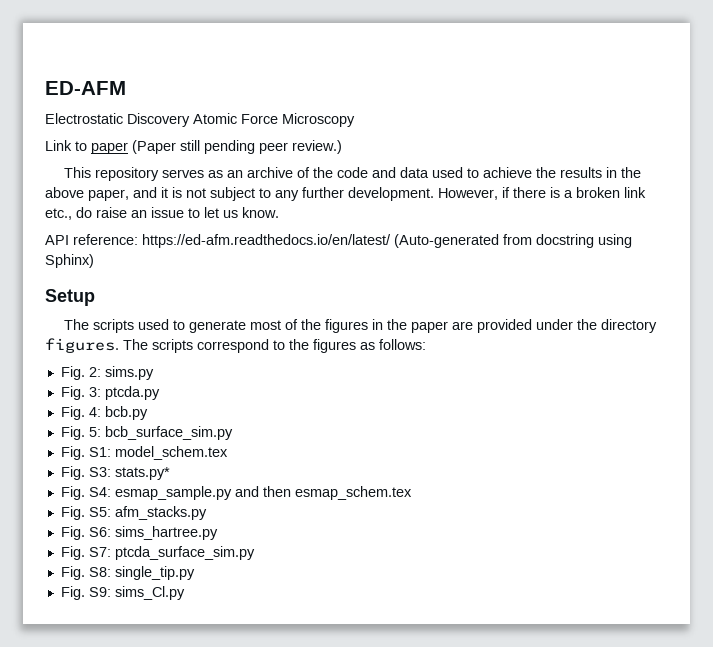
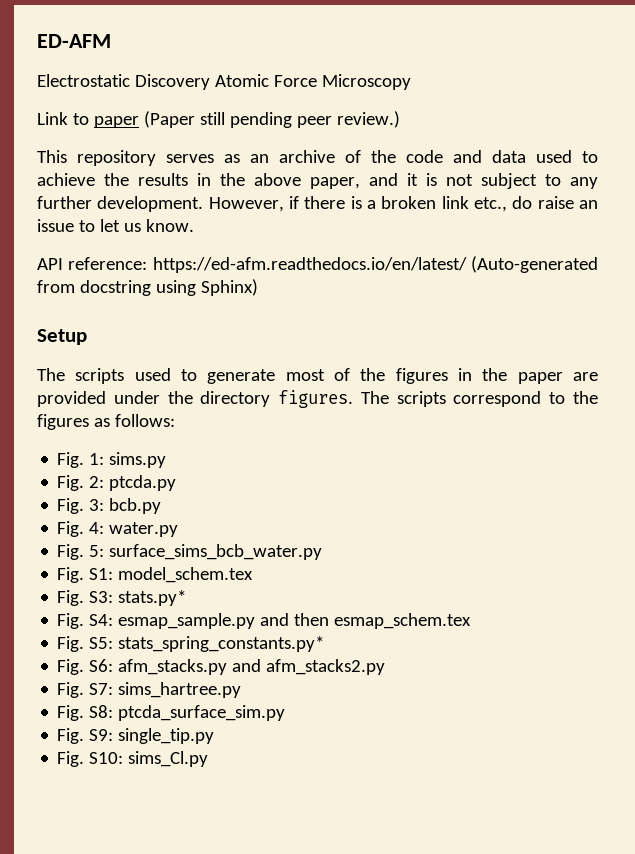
[88,367,101,377] 2: -> [89,453,105,465] 1:
[88,387,101,397] 3: -> [89,476,105,488] 2:
[88,407,101,417] 4: -> [89,499,105,511] 3:
(148, 413) none -> [57,521,179,537] // Fig. 4: water.py
[104,426,233,440] bcb_surface_sim.py -> [109,544,323,560] surface_sims_bcb_water.py
[114,506,207,520] afm_stacks.py -> [118,636,325,652] stats_spring_constants.py*
(111, 532) none -> [118,659,386,675] [57,682,114,698] afm_stacks.py and afm_stacks2.py // Fig. S7:
[88,547,111,557] S7: -> [89,705,114,718] S8:
[88,567,111,577] S8: -> [89,729,114,741] S9:
[88,587,111,597] S9: -> [89,752,124,764] S10:

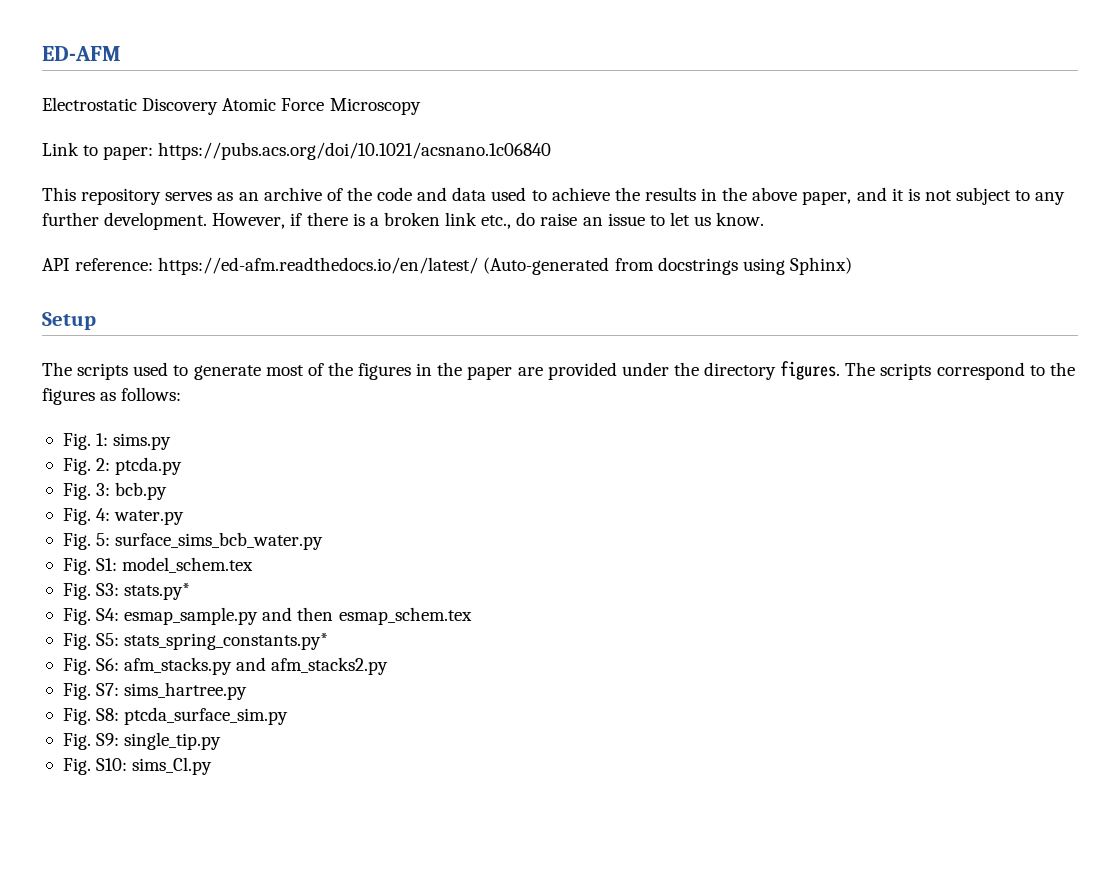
[93,111,400,128] paper (Paper still pending peer review.) -> [103,142,552,160] paper: https://pubs.acs.org/doi/10.1021/acsnano.1c06840
[79,280,151,296] docstring -> [657,257,738,275] docstrings

